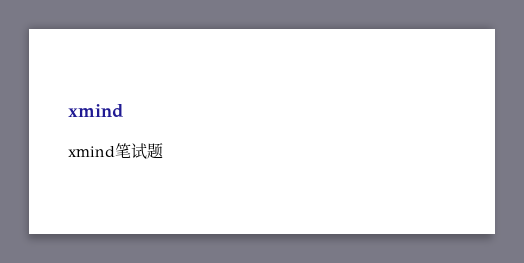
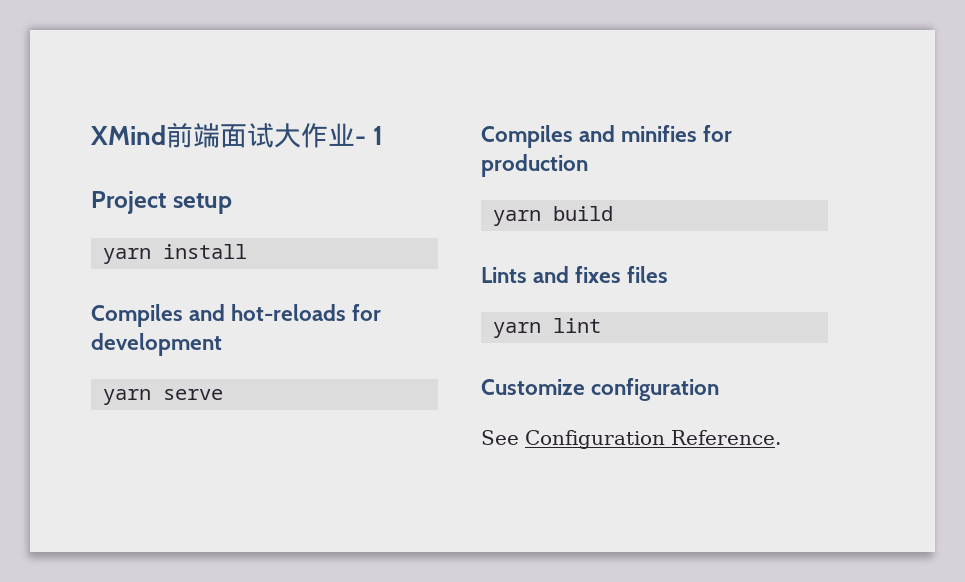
[68,104,124,118] [68,143,163,159] xmind // xmind笔试题 -> [90,122,384,148] [91,191,232,214] [103,244,247,264] [91,304,382,327] [91,333,222,356] [103,389,223,405] [481,125,733,148] [481,154,588,177] [493,206,613,226] [481,266,669,283] [493,318,601,338] [481,378,720,401] [481,430,781,449] XMind前端面试大作业- 1 // Project setup // yarn install // Compiles and hot-reloads for development // yarn serve // Compiles and minifies for production // yarn build // Lints and fixes files // yarn lint // Customize configuration // See Configuration Reference.

